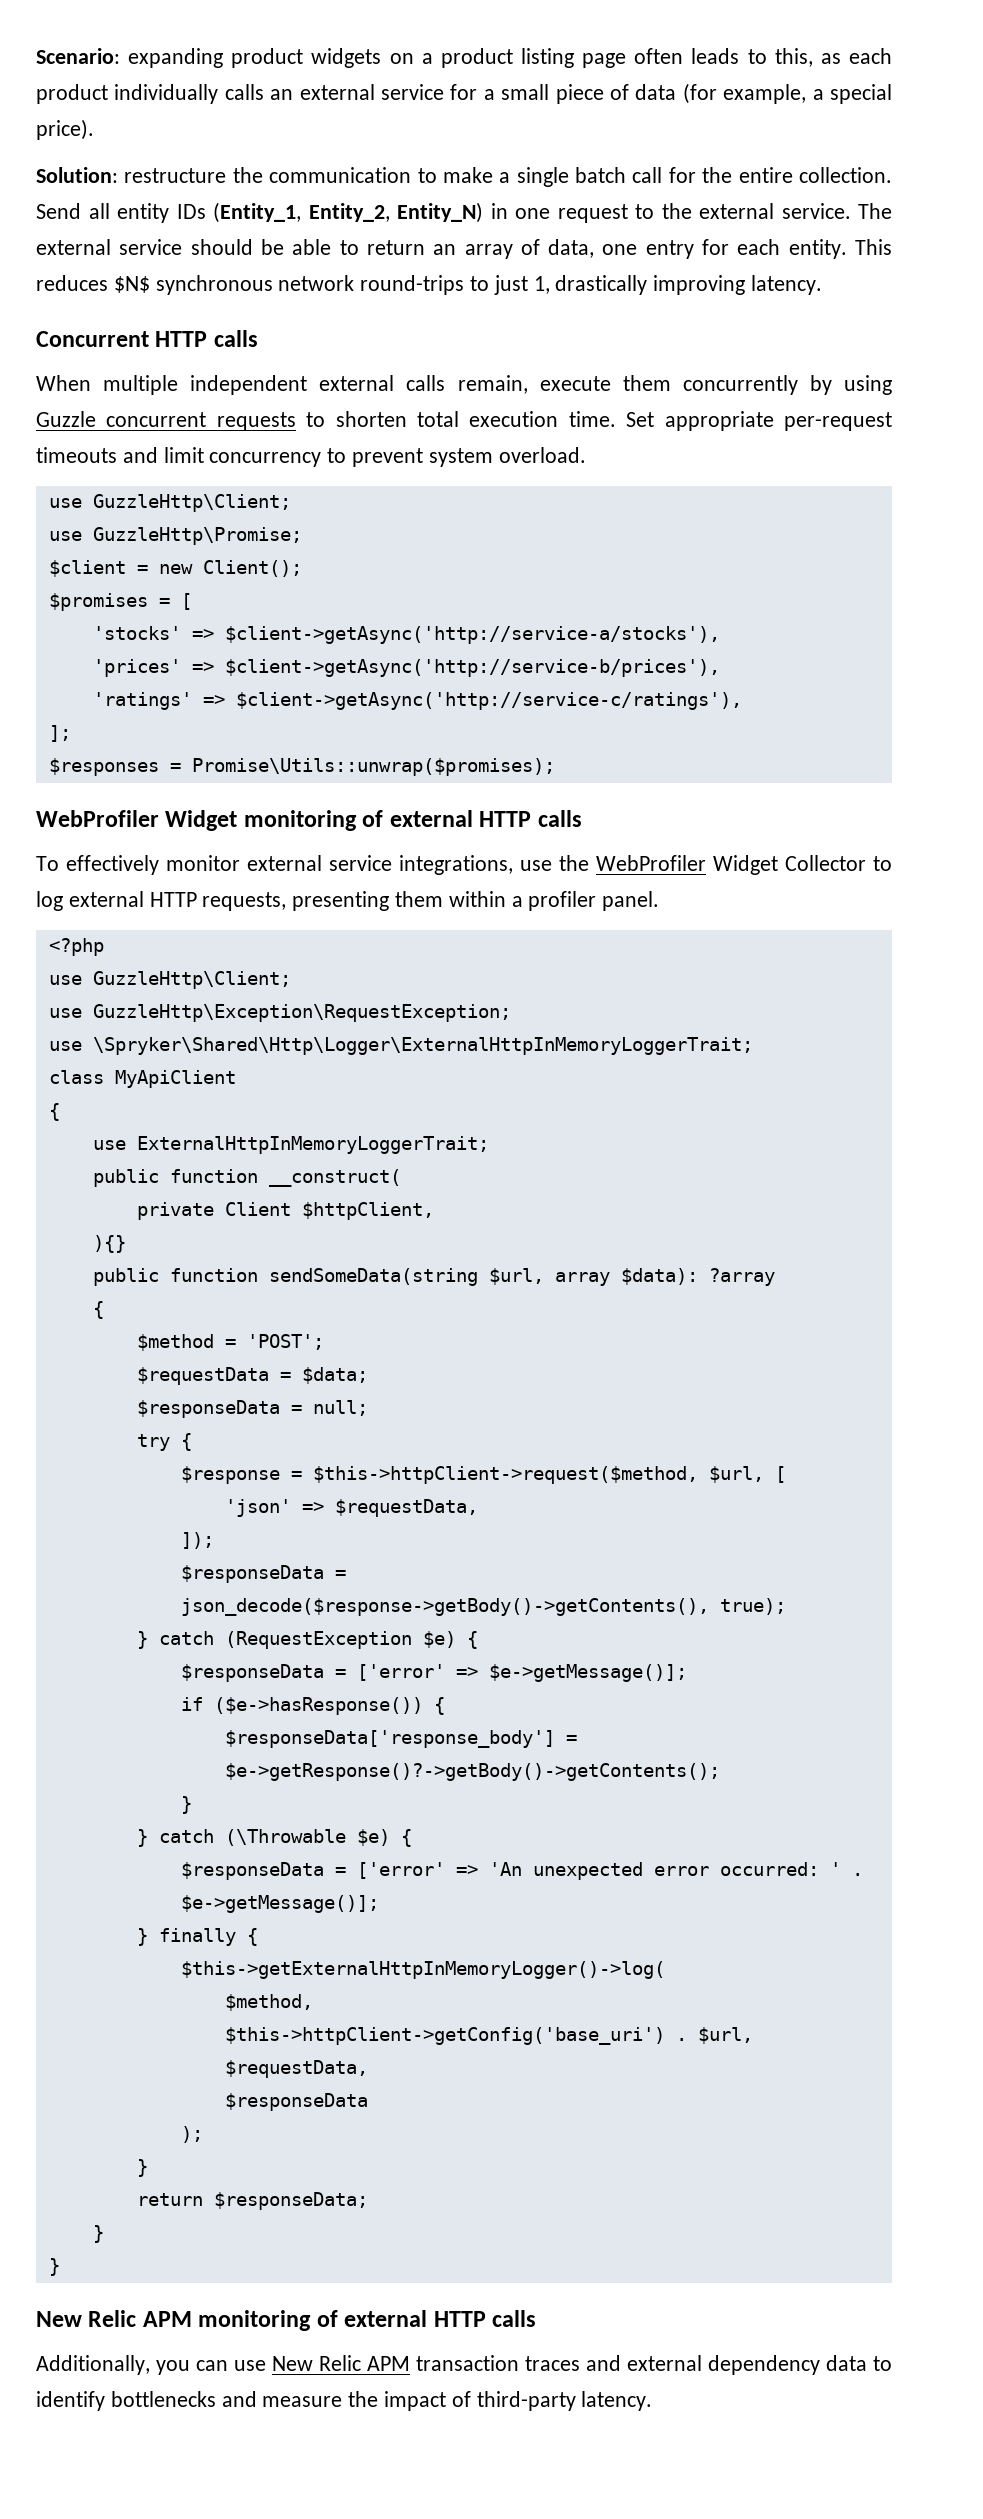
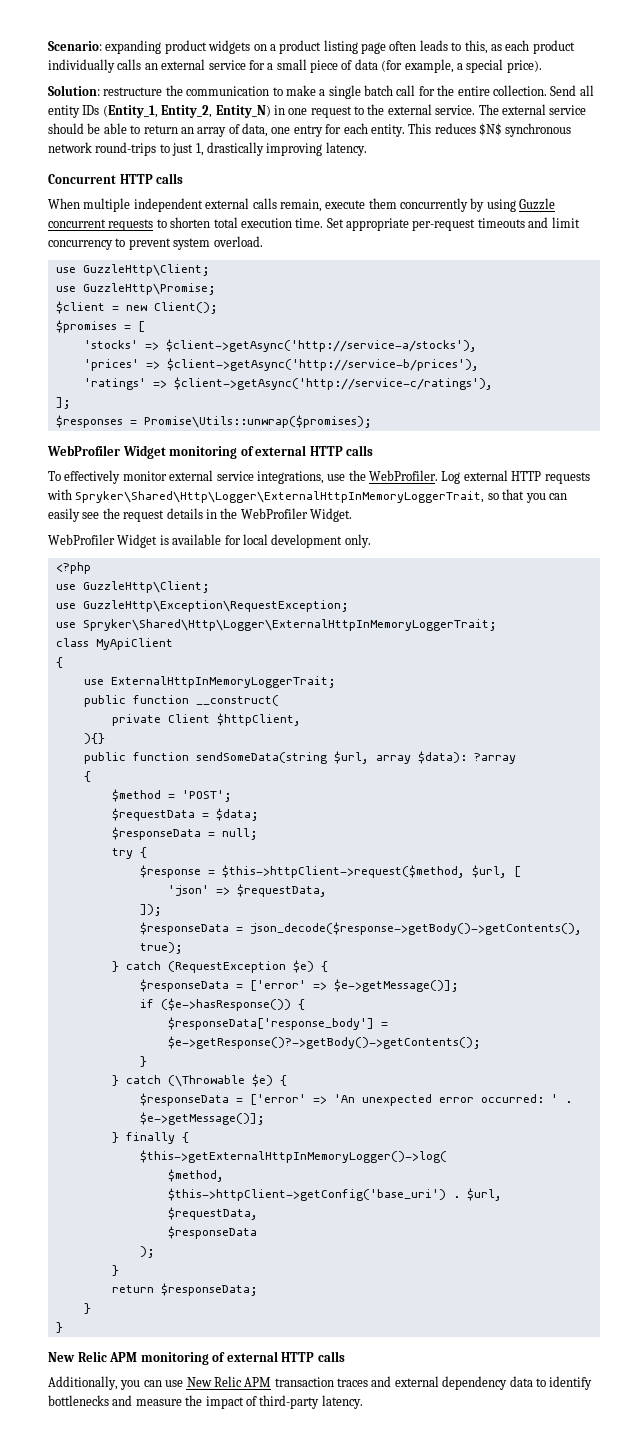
[596,855,892,875] [36,891,660,911] WebProfiler Widget Collector to log external HTTP requests, presenting them within a profiler panel. -> [369,470,590,484] [47,489,567,503] [48,508,352,522] [48,534,371,548] WebProfiler. Log external HTTP requests with Spryker\Shared\Http\Logger\ExternalHttpInMemoryLoggerTrait, so that you can easily see the request details in the WebProfiler Widget. // WebProfiler Widget is available for local development only.
[92,1037,753,1055] \Spryker\Shared\Http\Logger\ExternalHttpInMemoryLoggerTrait; -> [82,619,497,631] Spryker\Shared\Http\Logger\ExternalHttpInMemoryLoggerTrait;

